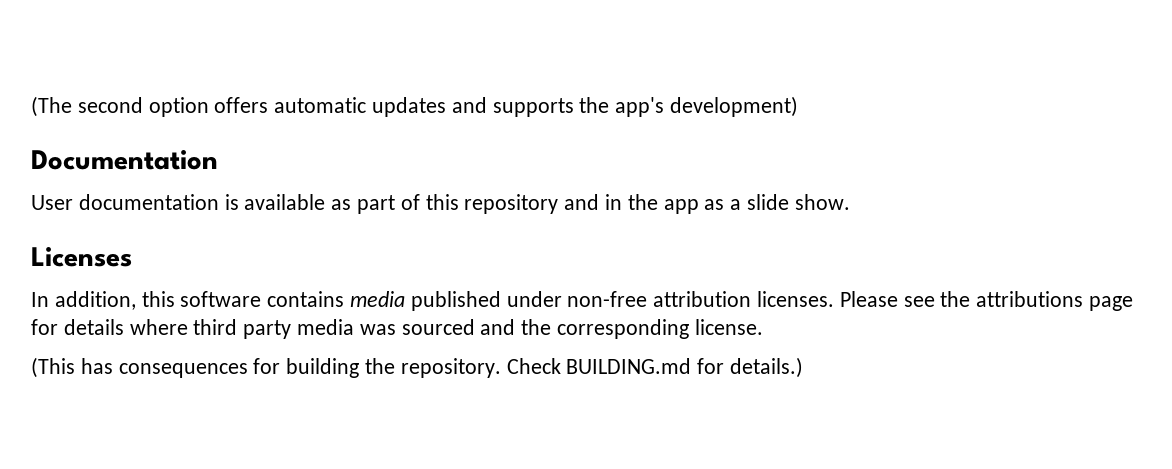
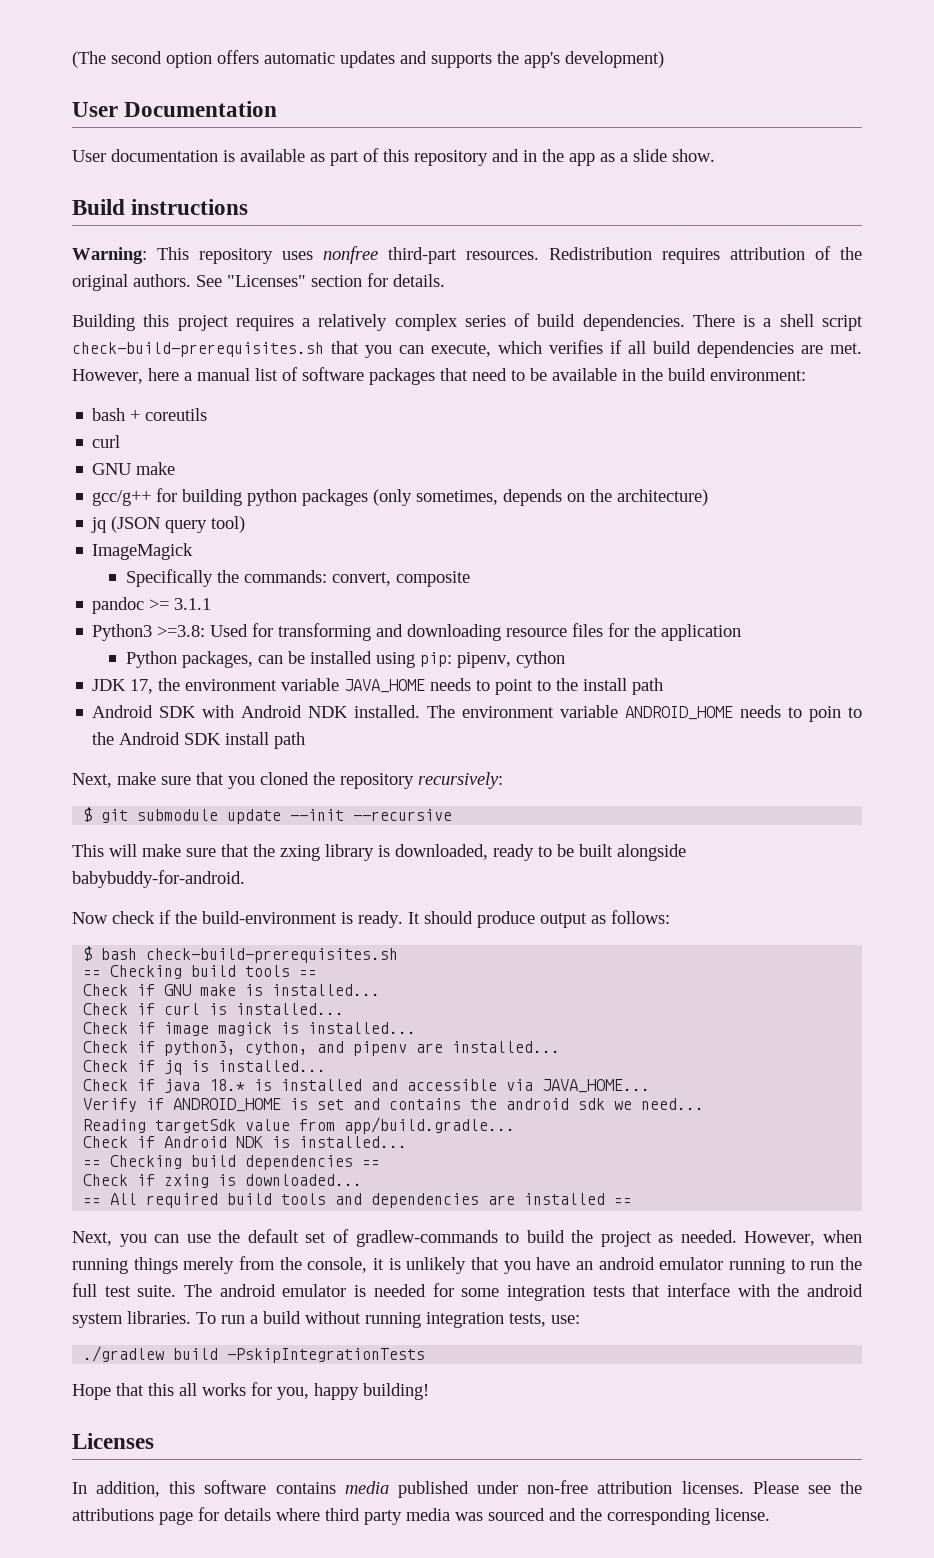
(799, 106) none -> [72,102,118,117] User
(850, 202) none -> [72,199,249,215] [72,246,862,264] [72,273,445,291] [72,313,863,331] [72,340,862,358] [72,367,806,385] [92,408,208,421] [92,435,121,448] [92,462,176,475] [92,488,709,506] [91,516,246,533] [92,543,194,560] [125,569,470,587] [92,597,212,614] [92,623,742,641] [125,651,565,668] [92,678,664,695] [92,705,863,722] [92,732,306,749] [72,772,503,789] [83,807,453,824] [72,844,686,861] [72,870,245,888] [72,910,670,928] [83,946,399,963] [83,965,318,979] [83,984,381,996] [83,1003,345,1015] [83,1022,417,1036] [83,1041,561,1056] [83,1060,327,1075] [83,1079,651,1093] [83,1098,705,1112] [83,1117,516,1134] [83,1136,408,1148] [83,1155,381,1170] [83,1174,363,1188] [83,1193,633,1208] [72,1229,862,1247] [72,1256,862,1274] [72,1283,863,1301] [72,1311,580,1328] [83,1346,426,1363] [72,1382,429,1400] // Build instructions // Warning: This repository uses nonfree third-part resources. Redistribution requires attribution of the original authors. See "Licenses" section for details. // Building this project requires a relatively complex series of build dependencies. There is a shell script check-build-prerequisites.sh that you can execute, which verifies if all build dependencies are met. However, here a manual list of software packages that need to be available in the build environment: // bash + coreutils // curl // GNU make // gcc/g++ for building python packages (only sometimes, depends on the architecture) // jq (JSON query tool) // ImageMagick // Specifically the commands: convert, composite // pandoc >= 3.1.1 // Python3 >=3.8: Used for transforming and downloading resource files for the application // Python packages, can be installed using pip: pipenv, cython // JDK 17, the environment variable JAVA_HOME needs to point to the install path // Android SDK with Android NDK installed. The environment variable ANDROID_HOME needs to poin to the Android SDK install path // Next, make sure that you cloned the repository recursively: // $ git submodule update --init --recursive // This will make sure that the zxing library is downloaded, ready to be built alongside babybuddy-for-android. // Now check if the build-environment is ready. It should produce output as follows: // $ bash check-build-prerequisites.sh // == Checking build tools == // Check if GNU make is installed... // Check if curl is installed... // Check if image magick is installed... // Check if python3, cython, and pipenv are installed... // Check if jq is installed... // Check if java 18.* is installed and accessible via JAVA_HOME... // Verify if ANDROID_HOME is set and contains the android sdk we need... // Reading targetSdk value from app/build.gradle... // Check if Android NDK is installed... // == Checking build dependencies == // Check if zxing is downloaded... // == All required build tools and dependencies are installed == // Next, you can use the default set of gradlew-commands to build the project as needed. However, when running things merely from the console, it is unlikely that you have an android emulator running to run the full test suite. The android emulator is needed for some integration tests that interface with the android system libraries. To run a build without running integration tests, use: // ./gradlew build -PskipIntegrationTests // Hope that this all works for you, happy building!
[31,357,804,378] // (This has consequences for building the repository. Check BUILDING.md for details.) -> (770, 1514) none

